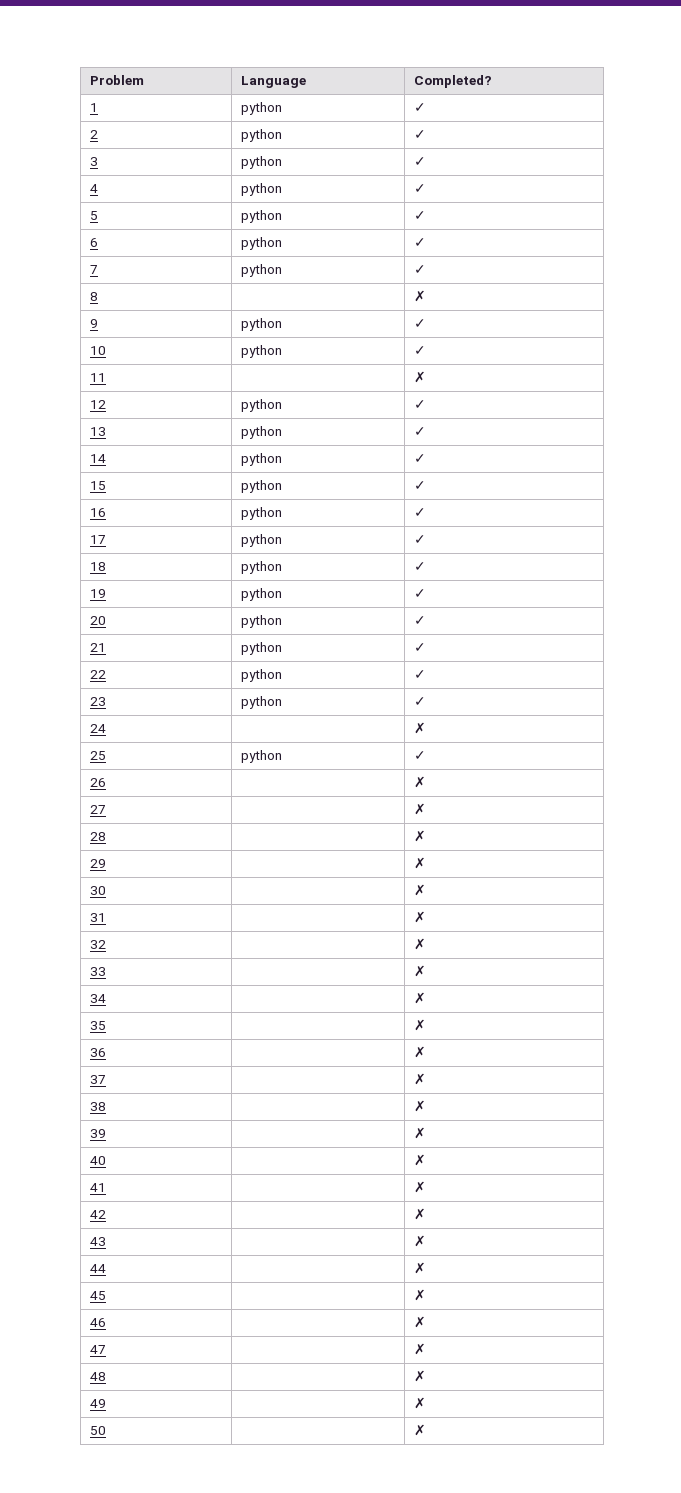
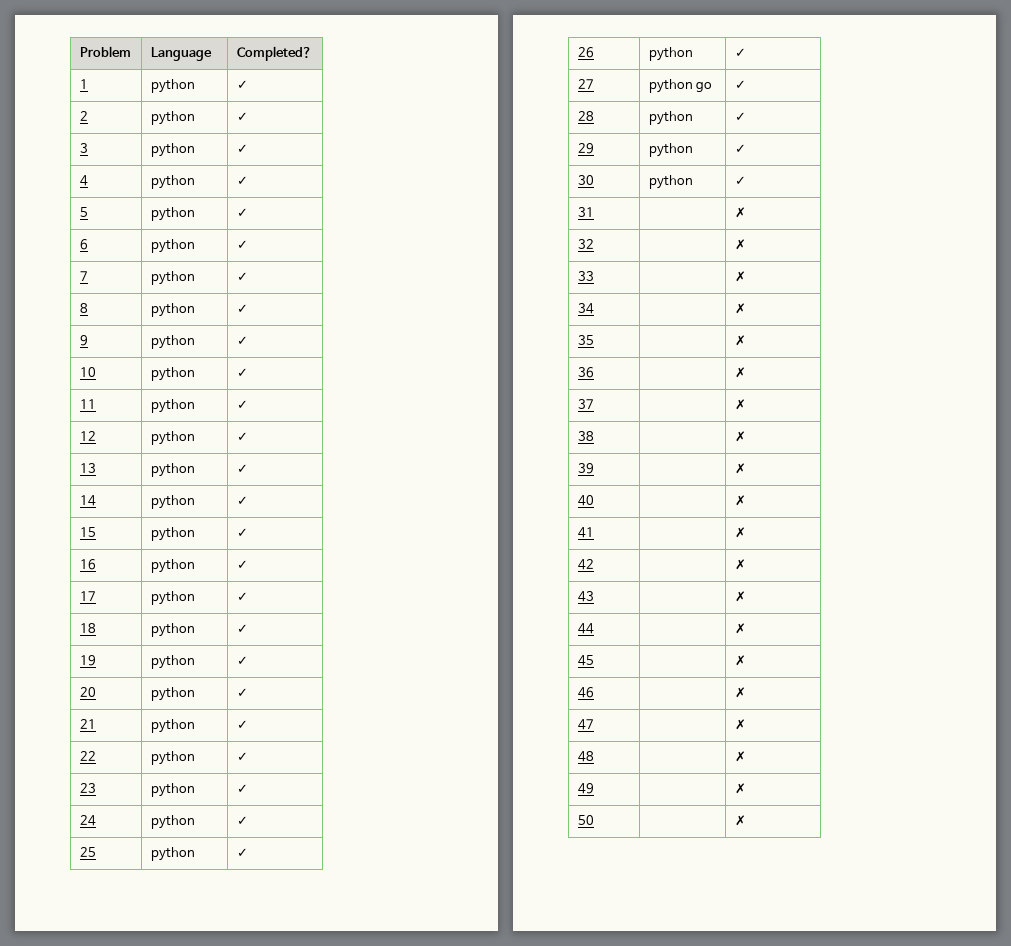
[414,290,427,302] | ✗ -> [150,303,195,317] [236,304,248,313] python | ✓
[414,371,427,383] | ✗ -> [150,399,195,413] [236,400,248,409] python | ✓
[414,722,427,734] | ✗ -> [150,815,195,829] [236,816,248,825] python | ✓
[414,776,427,788] | ✗ -> [648,47,693,61] [734,48,746,57] python | ✓
[414,803,427,815] | ✗ -> [648,79,713,93] [734,80,746,89] python go | ✓
[414,830,427,842] | ✗ -> [648,111,693,125] [734,112,746,121] python | ✓
[414,857,427,869] | ✗ -> [648,143,693,157] [734,144,746,153] python | ✓
[414,884,427,896] | ✗ -> [648,175,693,189] [734,176,746,185] python | ✓

